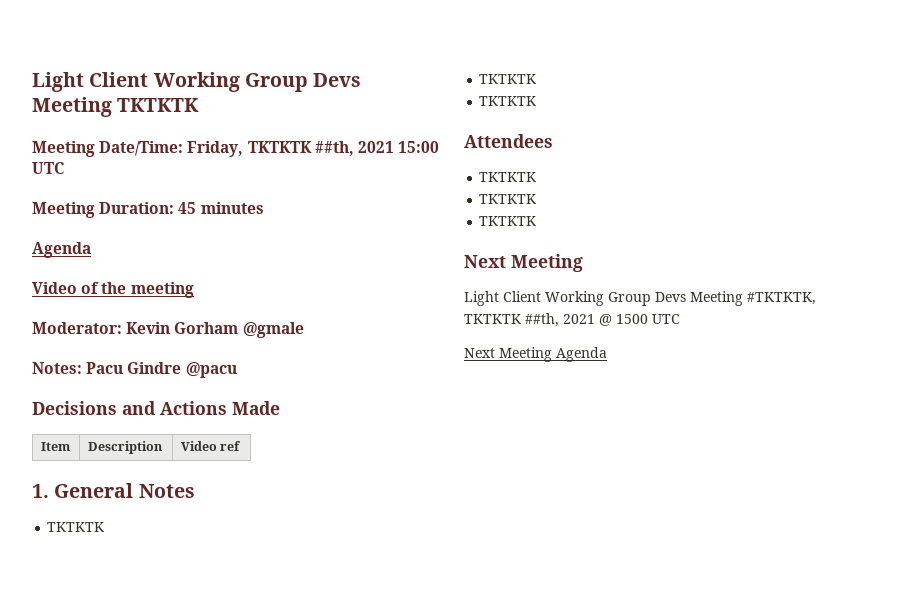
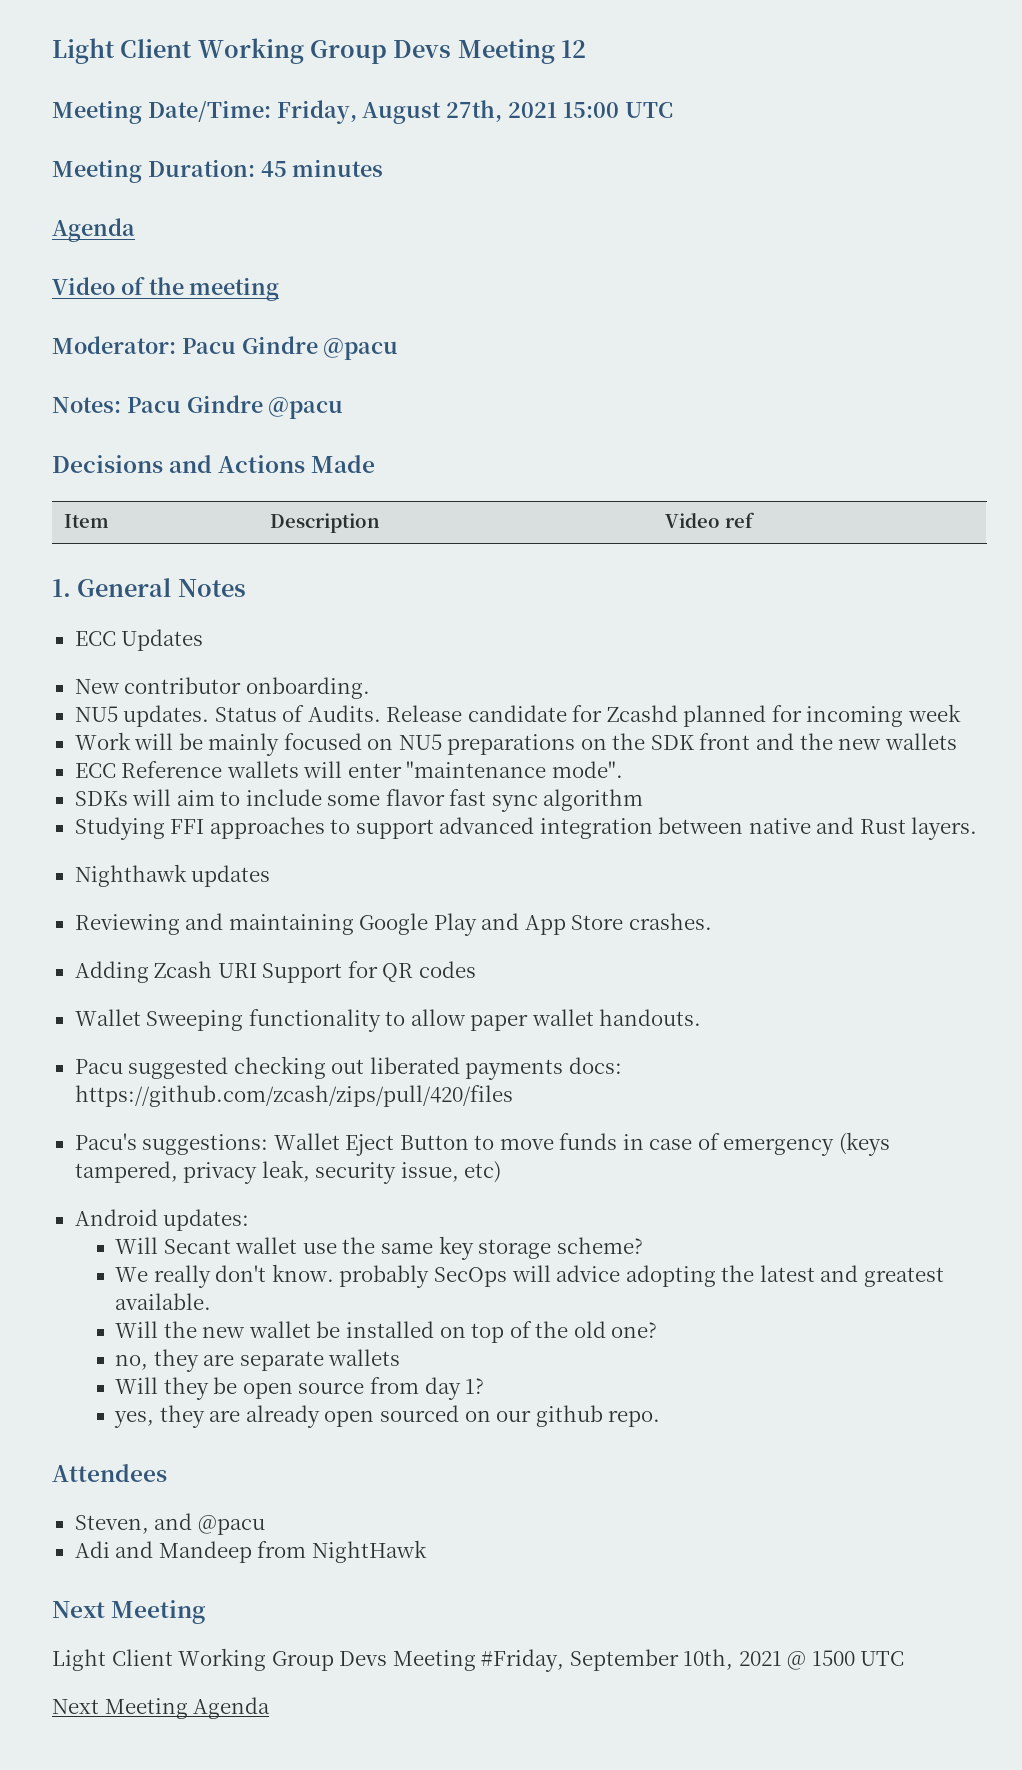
[32,72,362,92] [32,97,200,117] Light Client Working Group Devs Meeting TKTKTK -> [52,38,587,64] Light Client Working Group Devs Meeting 12
[247,141,354,156] TKTKTK ##th, -> [362,100,503,124] August 27th,
[126,322,304,338] Kevin Gorham @gmale -> [181,336,399,360] Pacu Gindre @pacu
[47,522,105,532] [479,74,537,84] [479,96,537,106] [464,134,553,148] [479,172,537,182] [479,194,537,204] [479,216,537,226] TKTKTK // TKTKTK // TKTKTK // Attendees // TKTKTK // TKTKTK // TKTKTK -> [74,629,204,651] [74,677,370,699] [74,704,961,727] [74,732,957,756] [74,761,623,778] [74,789,644,812] [74,817,978,840] [74,864,271,887] [74,913,712,936] [74,961,476,983] [74,1009,702,1032] [74,1056,622,1080] [74,1085,513,1107] [74,1132,890,1156] [74,1160,502,1184] [74,1209,250,1231] [115,1236,643,1260] [115,1264,944,1288] [115,1293,212,1310] [115,1321,658,1343] [115,1349,401,1372] [115,1377,485,1400] [114,1405,661,1428] [52,1464,167,1482] [74,1513,265,1535] [74,1540,427,1563] ECC Updates // New contributor onboarding. // NU5 updates. Status of Audits. Release candidate for Zcashd planned for incoming week // Work will be mainly focused on NU5 preparations on the SDK front and the new wallets // ECC Reference wallets will enter "maintenance mode". // SDKs will aim to include some flavor fast sync algorithm // Studying FFI approaches to support advanced integration between native and Rust layers. // Nighthawk updates // Reviewing and maintaining Google Play and App Store crashes. // Adding Zcash URI Support for QR codes // Wallet Sweeping functionality to allow paper wallet handouts. // Pacu suggested checking out liberated payments docs: https://github.com/zcash/zips/pull/420/files // Pacu's suggestions: Wallet Eject Button to move funds in case of emergency (keys tampered, privacy leak, security issue, etc) // Android updates: // Will Secant wallet use the same key storage scheme? // We really don't know. probably SecOps will advice adopting the latest and greatest available. // Will the new wallet be installed on top of the old one? // no, they are separate wallets // Will they be open source from day 1? // yes, they are already open sourced on our github repo. // Attendees // Steven, and @pacu // Adi and Mandeep from NightHawk
[747,292,816,305] [464,313,559,327] #TKTKTK, TKTKTK ##th, -> [481,1649,734,1672] #Friday, September 10th,

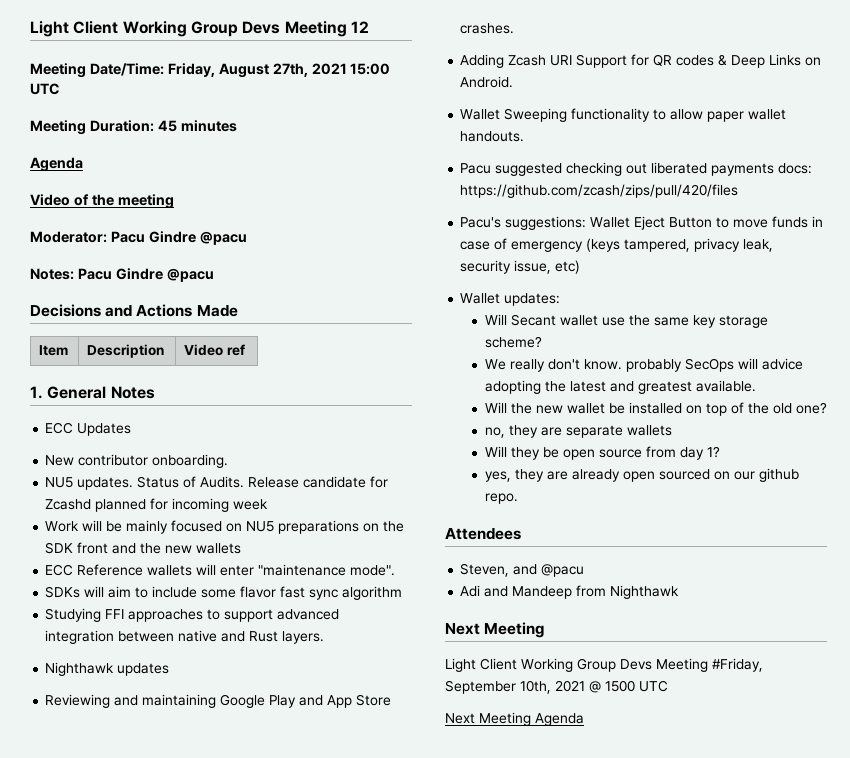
(476, 969) none -> [718,54,822,68] [460,76,514,88] & Deep Links on Android.
[74,1209,158,1226] Android -> [460,293,501,304] Wallet
[311,1540,427,1563] NightHawk -> [610,585,680,599] Nighthawk

